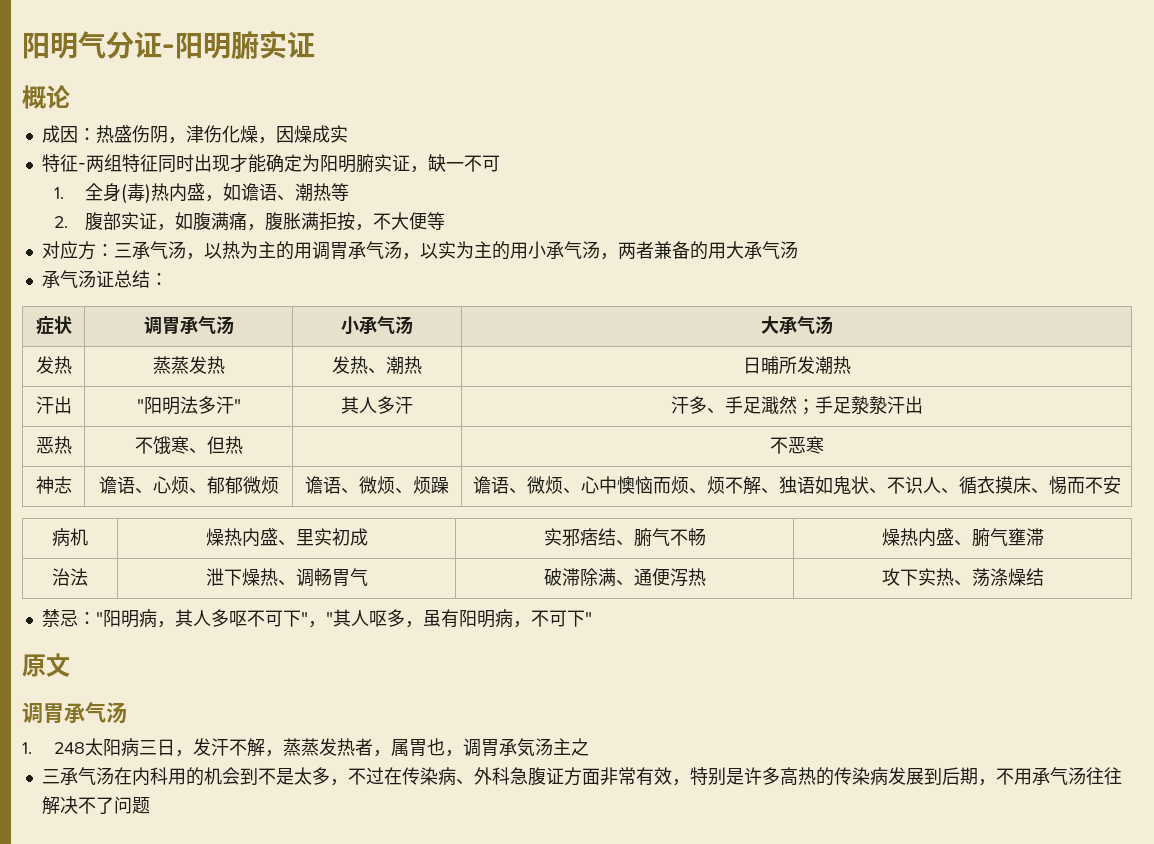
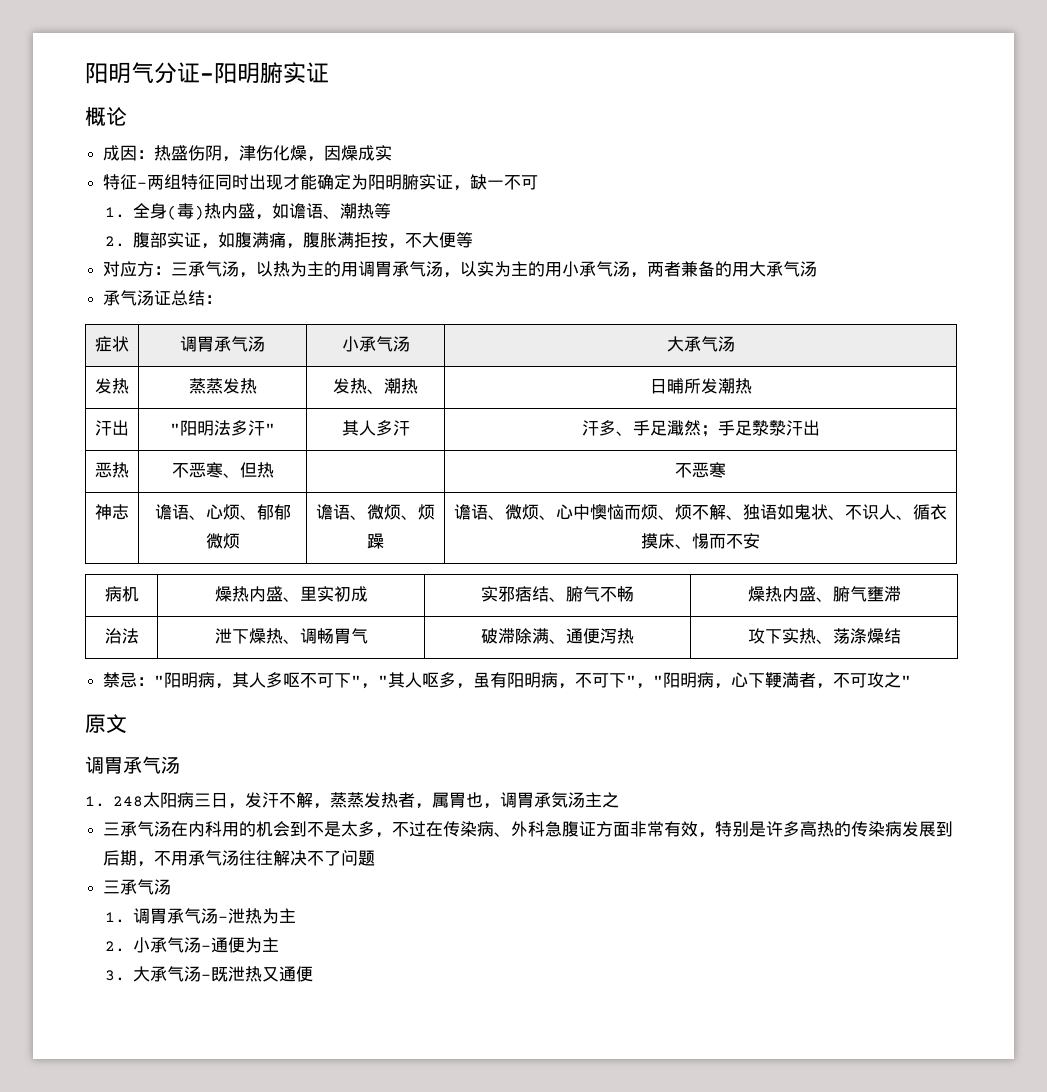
[152,436,171,454] 饿 -> [188,462,206,478] 恶
(592, 618) none -> [636,672,912,689] ，"阳明病，心下鞕満者，不可攻之"
(150, 805) none -> [103,879,172,895] [105,908,297,924] [105,937,280,953] [105,966,314,982] // 三承气汤 // 1.调胃承气汤-泄热为主 // 2.小承气汤-通便为主 // 3.大承气汤-既泄热又通便

